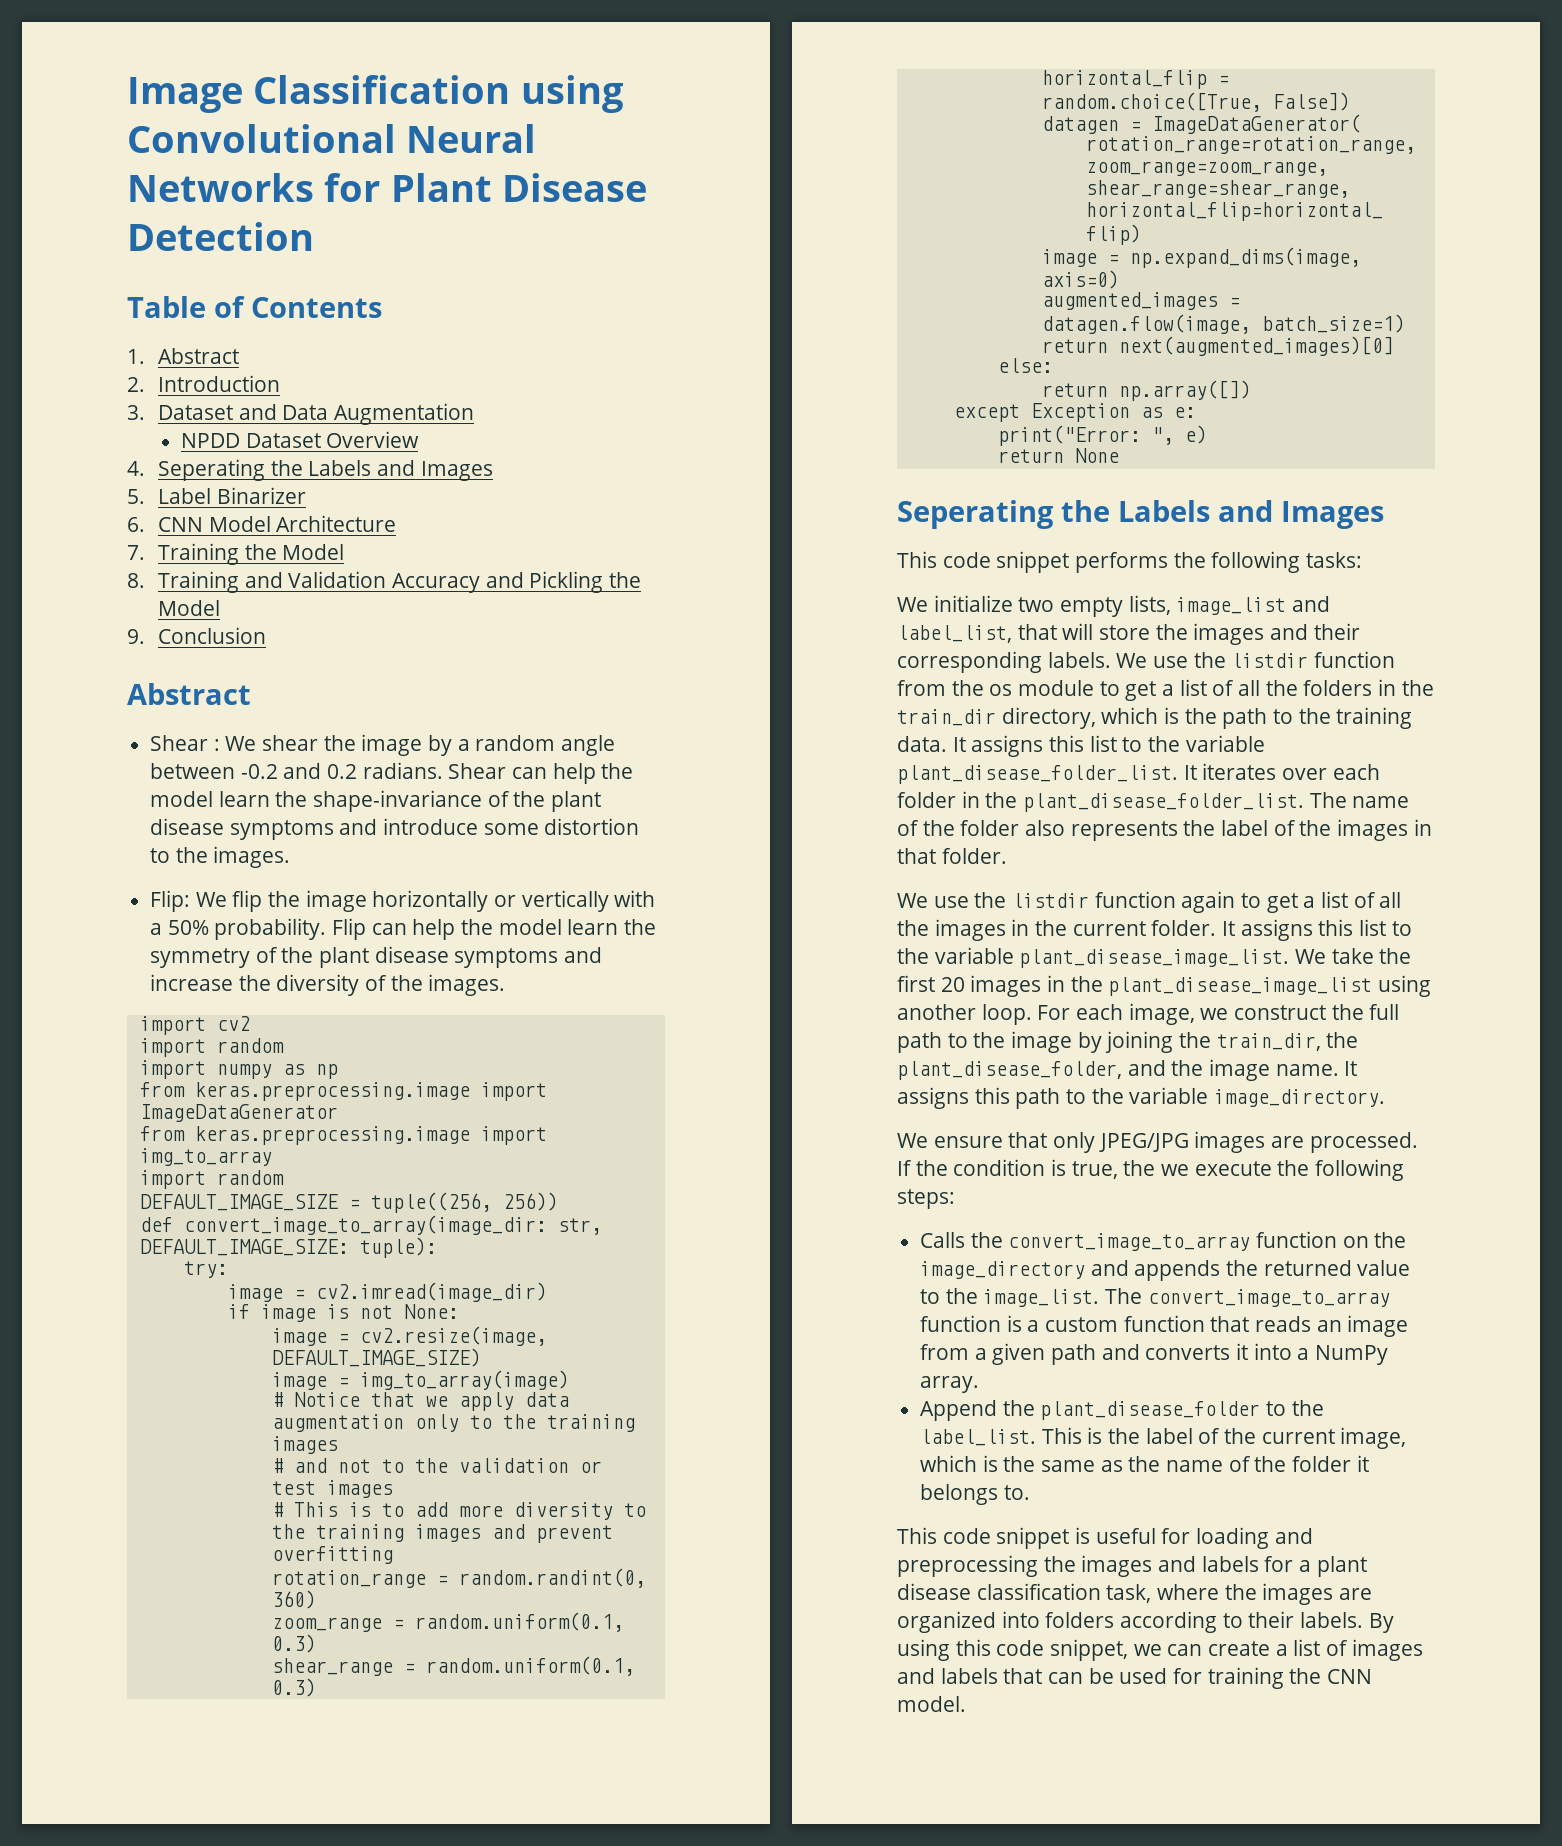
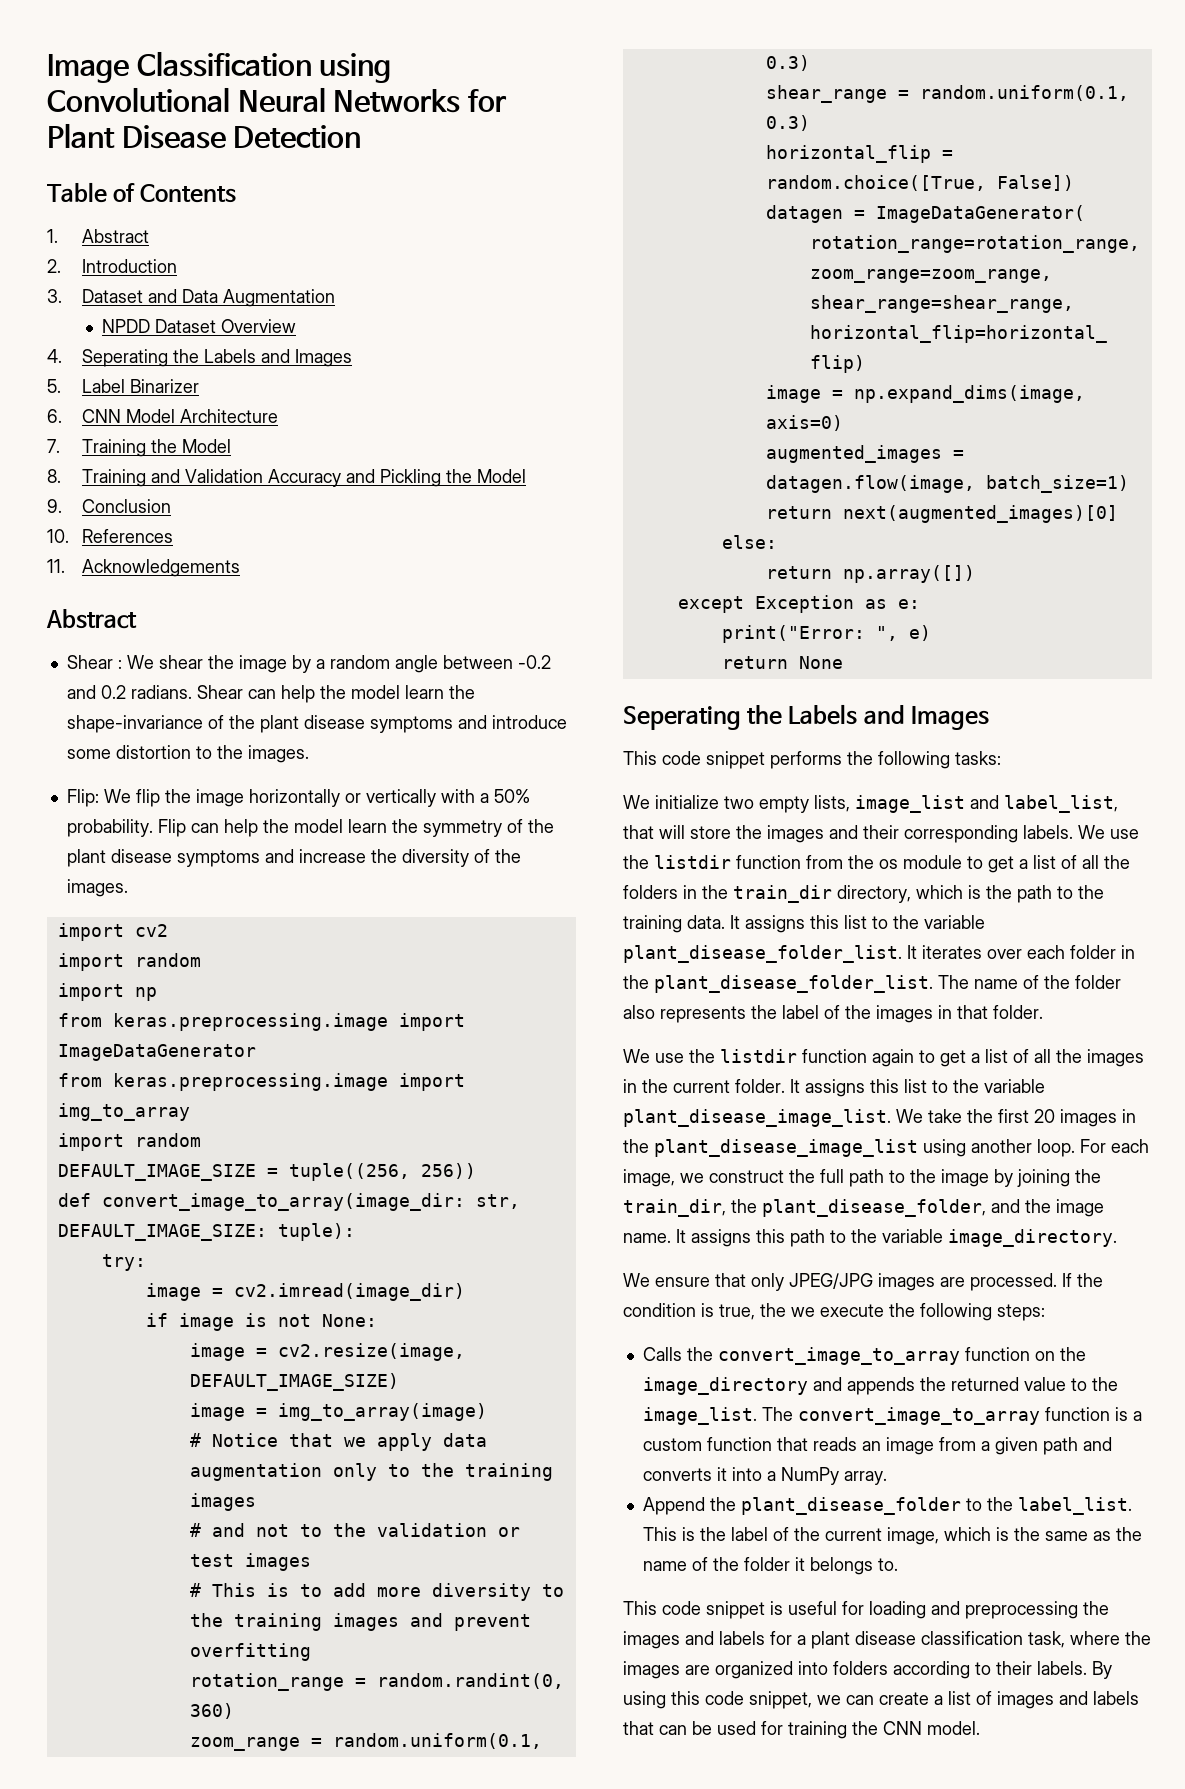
(267, 635) none -> [47,529,173,543] [47,559,240,577] // 10. References // 11. Acknowledgements
[216,1064,305,1079] numpy as -> (124, 992) none

